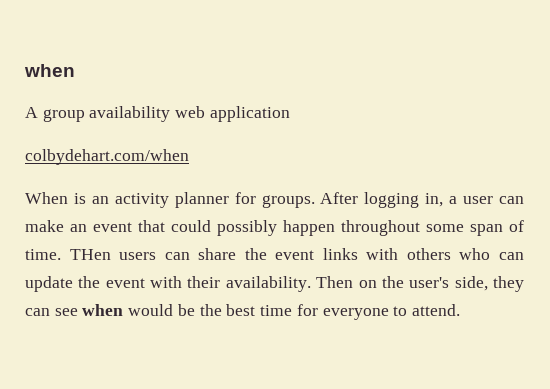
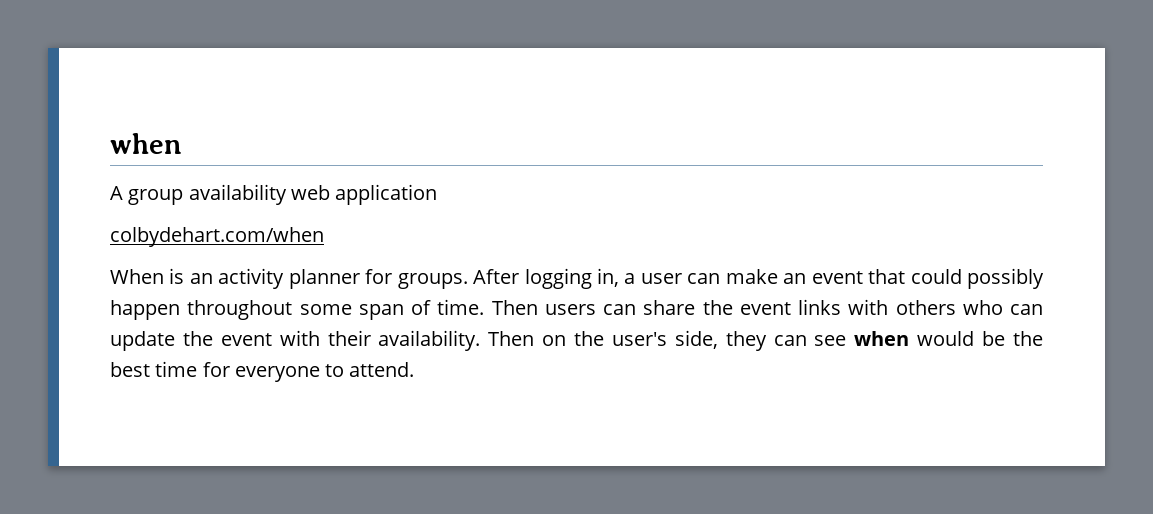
[69,249,111,260] THen -> [491,300,538,315] Then

